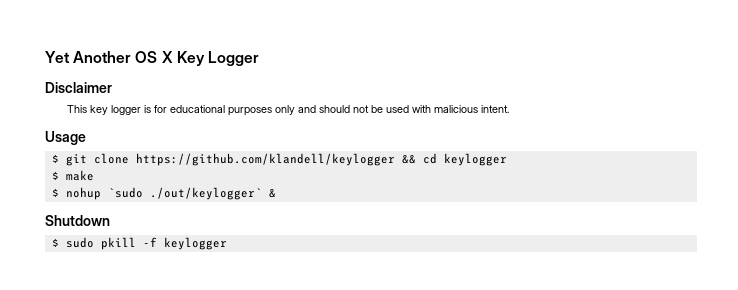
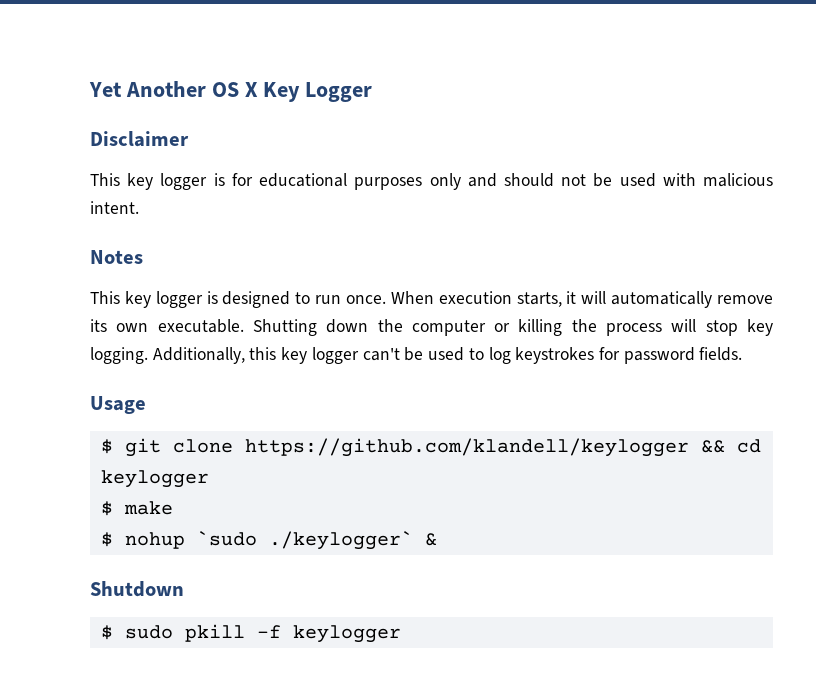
(509, 109) none -> [90,250,143,264] [90,291,773,308] [90,319,773,336] [90,347,743,364] // Notes // This key logger is designed to run once. When execution starts, it will automatically remove its own executable. Shutting down the computer or killing the process will stop key logging. Additionally, this key logger can't be used to log keystrokes for password fields.
[149,187,262,200] ./out/keylogger` -> [268,531,413,550] ./keylogger`

